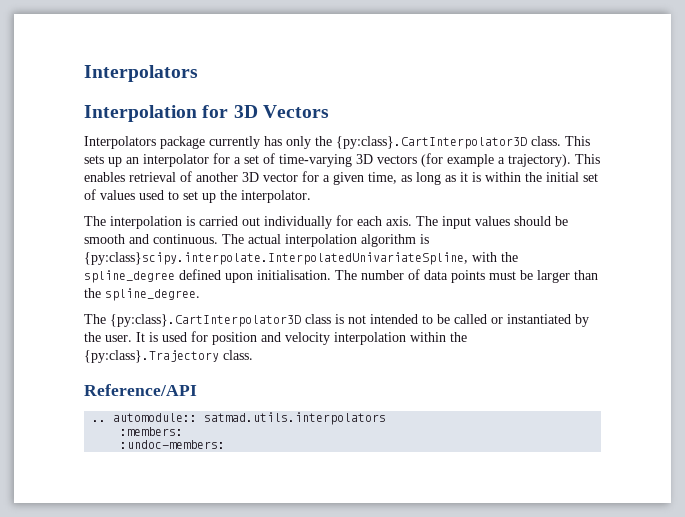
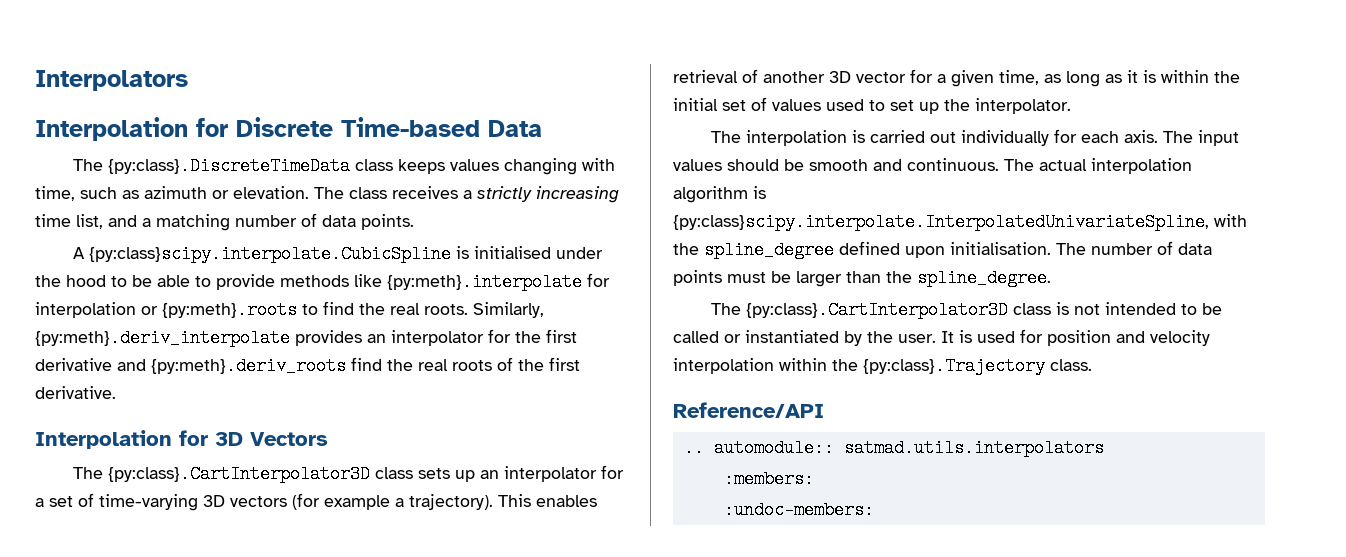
[233,105,329,118] [84,136,590,149] 3D Vectors // Interpolators package currently has only the {py:class}.CartInterpolator3D class. This -> [236,117,542,137] [73,157,616,175] [35,186,619,203] [35,213,414,231] [73,245,604,263] [35,273,610,291] [35,301,544,319] [35,329,577,347] [35,357,580,375] [35,386,116,399] [35,430,328,449] [73,465,414,483] Discrete Time-based Data // The {py:class}.DiscreteTimeData class keeps values changing with time, such as azimuth or elevation. The class receives a strictly increasing time list, and a matching number of data points. // A {py:class}scipy.interpolate.CubicSpline is initialised under the hood to be able to provide methods like {py:meth}.interpolate for interpolation or {py:meth}.roots to find the real roots. Similarly, {py:meth}.deriv_interpolate provides an interpolator for the first derivative and {py:meth}.deriv_roots find the real roots of the first derivative. // Interpolation for 3D Vectors // The {py:class}.CartInterpolator3D class

